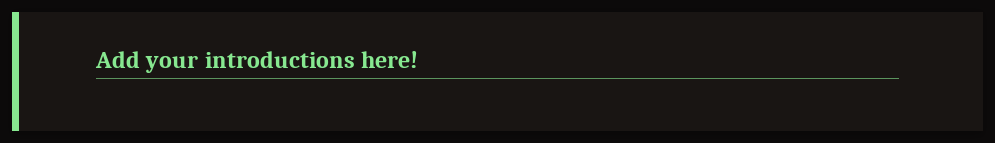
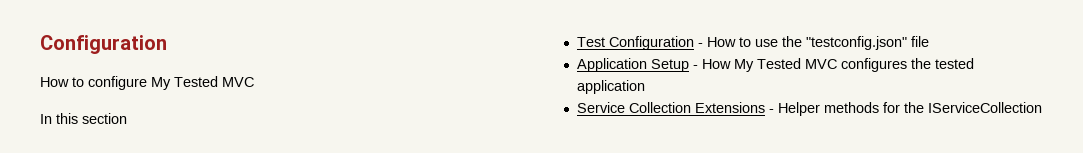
[95,51,419,73] Add your introductions here! -> [40,35,167,54] [40,76,254,90] [40,113,127,124] [576,36,929,50] [576,58,974,72] [576,80,645,94] [576,102,1042,116] Configuration // How to configure My Tested MVC // In this section // Test Configuration - How to use the "testconfig.json" file // Application Setup - How My Tested MVC configures the tested application // Service Collection Extensions - Helper methods for the IServiceCollection

